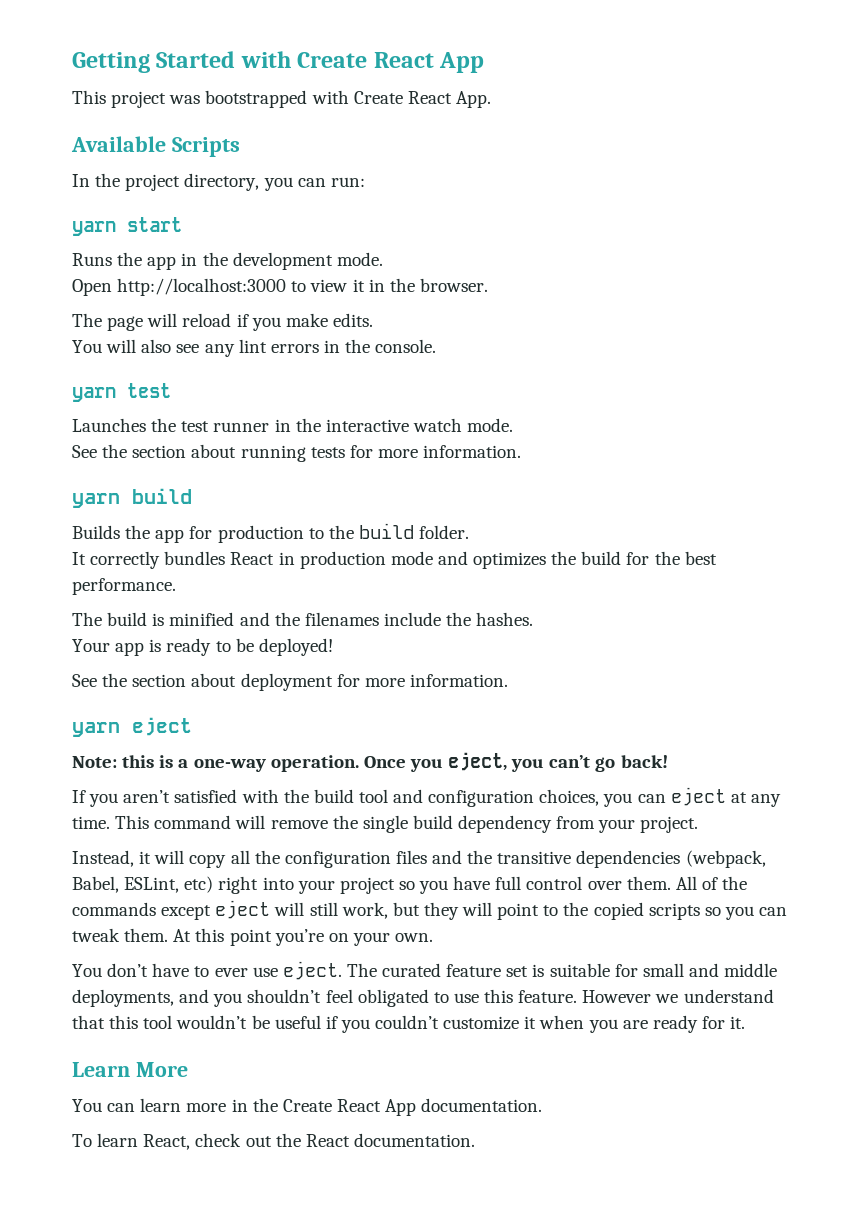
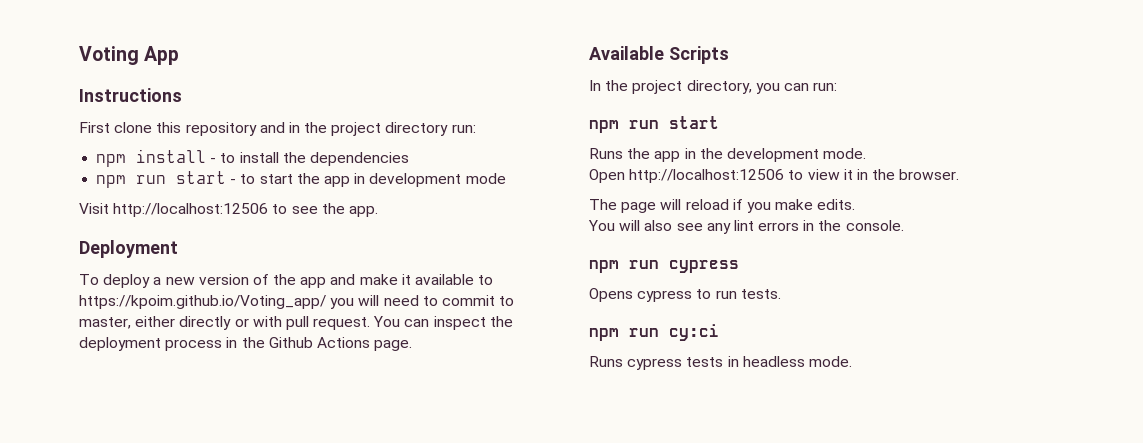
[72,51,485,73] [72,90,491,108] Getting Started with Create React App // This project was bootstrapped with Create React App. -> [79,46,180,65] [79,88,182,102] [79,122,476,136] [96,149,409,167] [96,171,506,188] [79,203,378,217] [79,240,178,258] [79,274,494,288] [79,295,515,309] [79,316,513,330] [79,337,413,351] Voting App // Instructions // First clone this repository and in the project directory run: // npm install - to install the dependencies // npm run start - to start the app in development mode // Visit http://localhost:12506 to see the app. // Deployment // To deploy a new version of the app and make it available to https://kpoim.github.io/Voting_app/ you will need to commit to master, either directly or with pull request. You can inspect the deployment process in the Github Actions page.
[72,221,116,236] yarn -> [589,120,659,133] npm run
[117,278,287,296] http://localhost:3000 -> [629,169,785,183] http://localhost:12506
[72,383,171,402] [72,418,514,432] [72,444,522,462] [72,488,192,508] [72,523,470,543] [72,551,717,569] [72,578,176,595] [72,612,534,626] [72,638,333,656] [72,673,508,691] [72,717,192,737] [72,752,668,772] [72,787,781,807] [72,815,699,833] [72,850,766,868] [72,876,748,894] [72,900,788,920] [72,928,434,946] [72,961,778,980] [72,989,774,1007] [72,1015,746,1033] [72,1062,188,1077] [72,1098,543,1116] [72,1133,475,1150] yarn test // Launches the test runner in the interactive watch mode. // See the section about running tests for more information. // yarn build // Builds the app for production to the build folder. // It correctly bundles React in production mode and optimizes the build for the best performance. // The build is minified and the filenames include the hashes. // Your app is ready to be deployed! // See the section about deployment for more information. // yarn eject // Note: this is a one-way operation. Once you eject, you can’t go back! // If you aren’t satisfied with the build tool and configuration choices, you can eject at any time. This command will remove the single build dependency from your project. // Instead, it will copy all the configuration files and the transitive dependencies (webpack, Babel, ESLint, etc) right into your project so you have full control over them. All of the commands except eject will still work, but they will point to the copied scripts so you can tweak them. At this point you’re on your own. // You don’t have to ever use eject. The curated feature set is suitable for small and middle deployments, and you shouldn’t feel obligated to use this feature. However we understand that this tool wouldn’t be useful if you couldn’t customize it when you are ready for it. // Learn More // You can learn more in the Create React App documentation. // To learn React, check out the React documentation. -> [589,260,739,273] [589,288,781,302] [589,324,719,341] [589,356,852,370] npm run cypress // Opens cypress to run tests. // npm run cy:ci // Runs cypress tests in headless mode.

